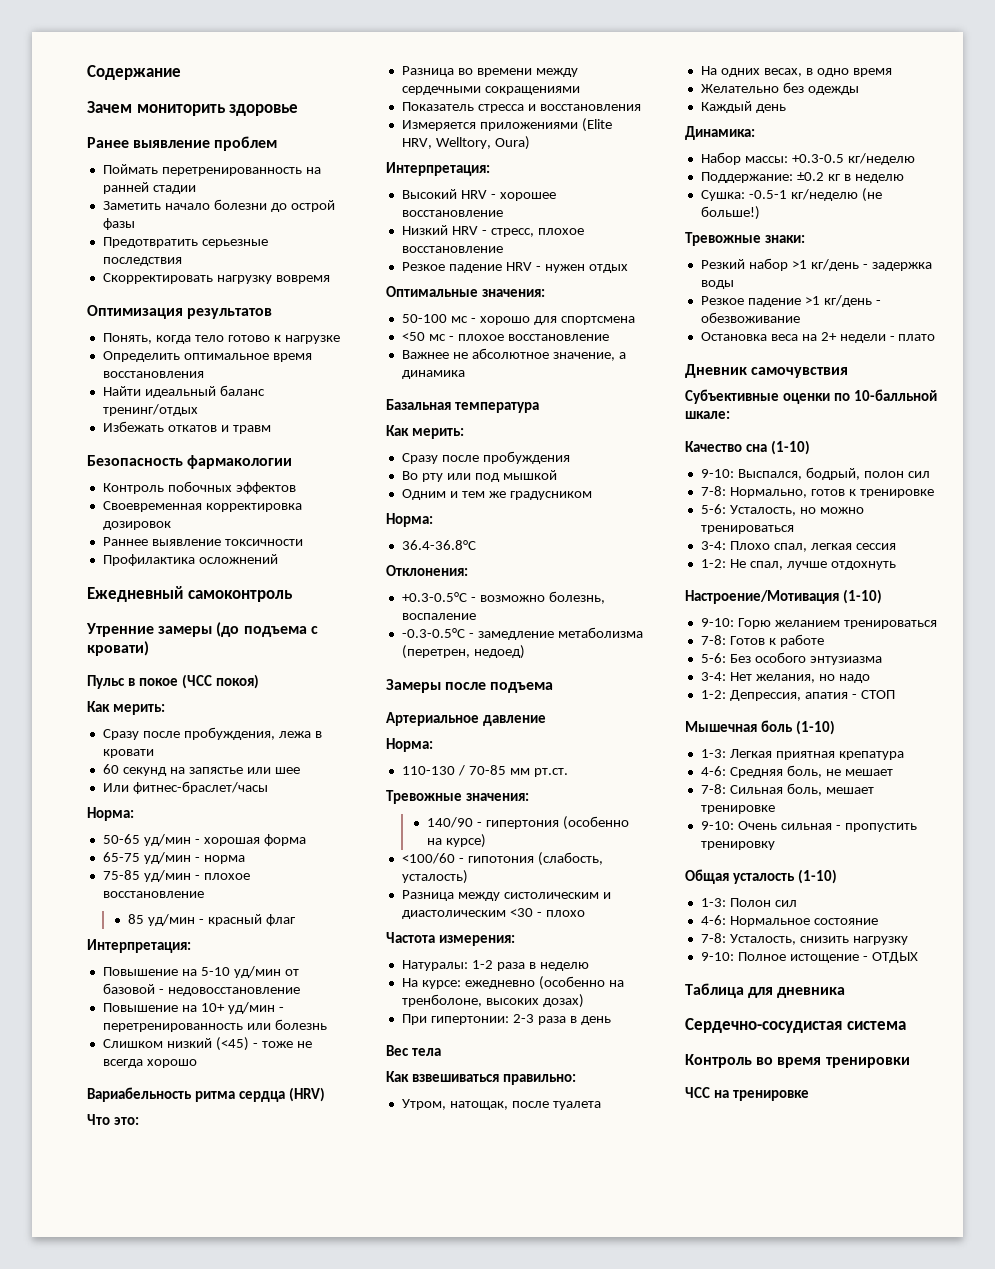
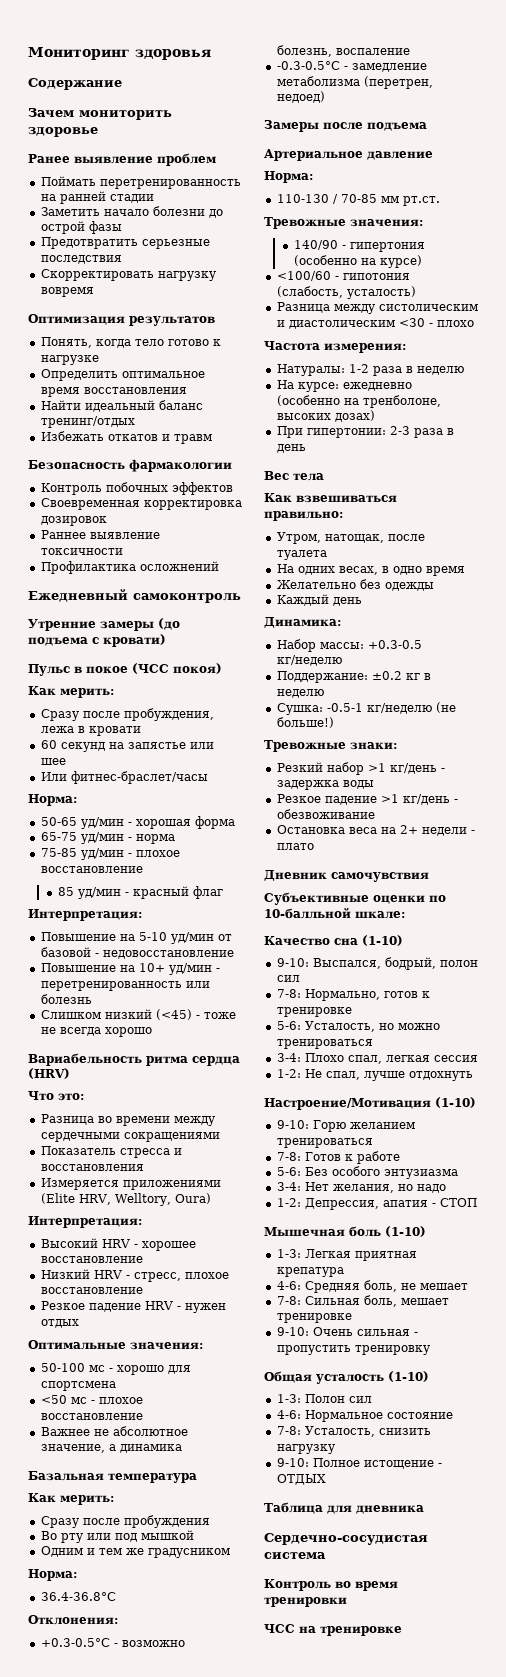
(87, 72) none -> [28,47,211,60] Мониторинг здоровья //

